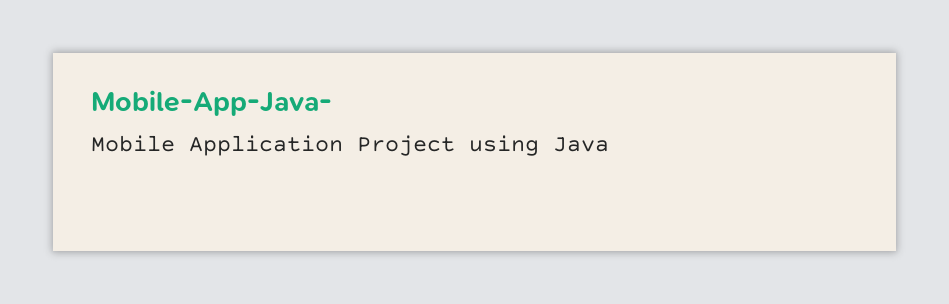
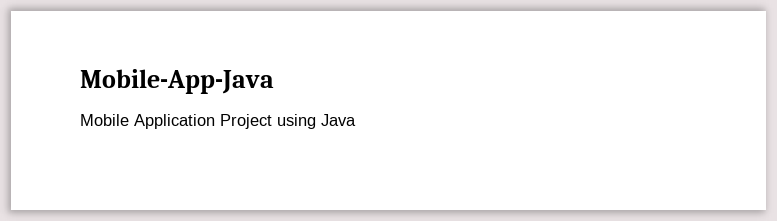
[91,90,332,116] Mobile-App-Java- -> [80,69,274,94] Mobile-App-Java

